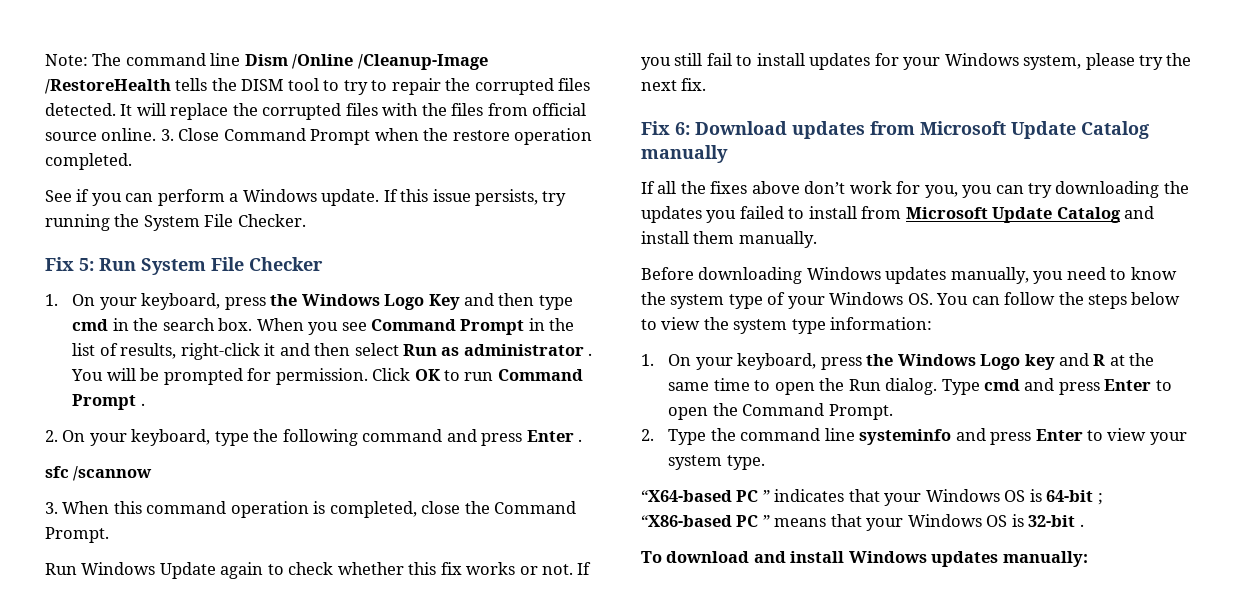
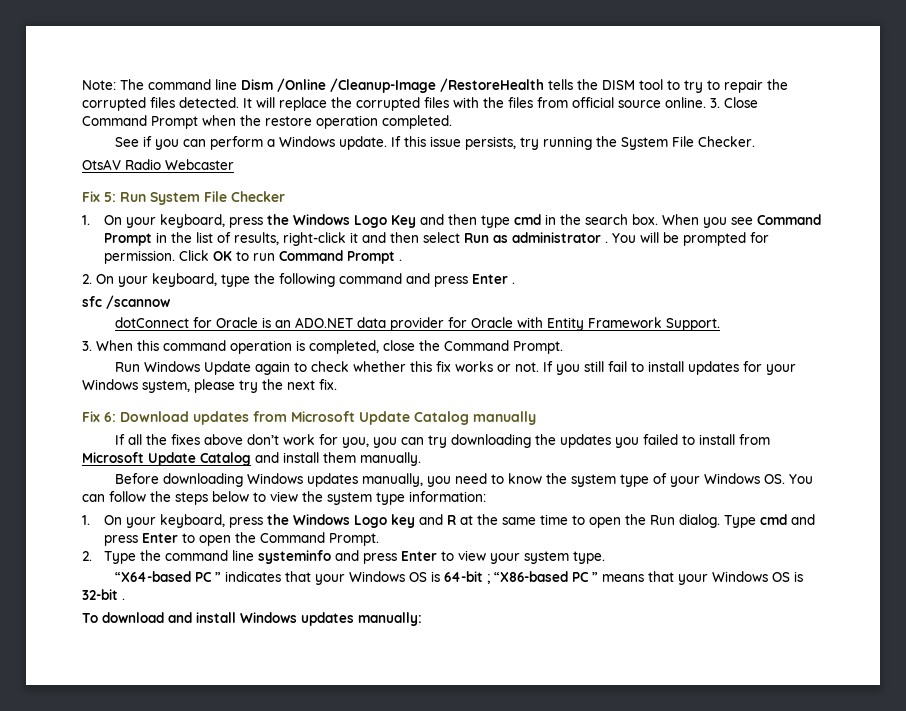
(306, 220) none -> [82,159,234,170] // OtsAV Radio Webcaster
(153, 473) none -> [114,317,720,331] // dotConnect for Oracle is an ADO.NET data provider for Oracle with Entity Framework Support.

